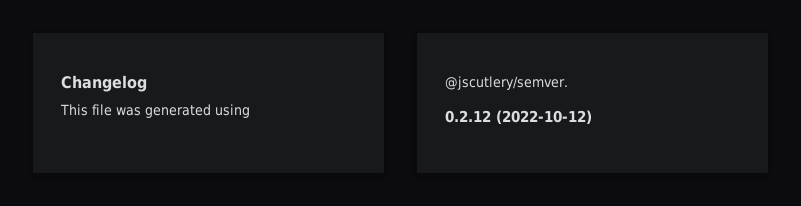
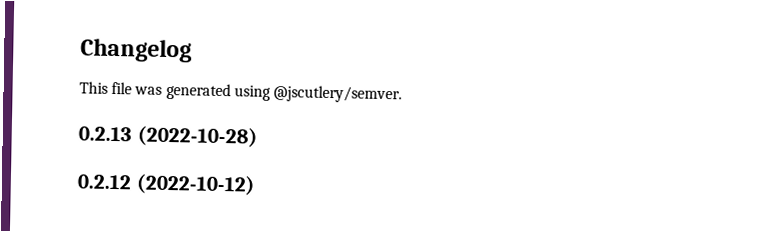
(568, 83) none -> [78,125,258,148] // 0.2.13 (2022-10-28)

